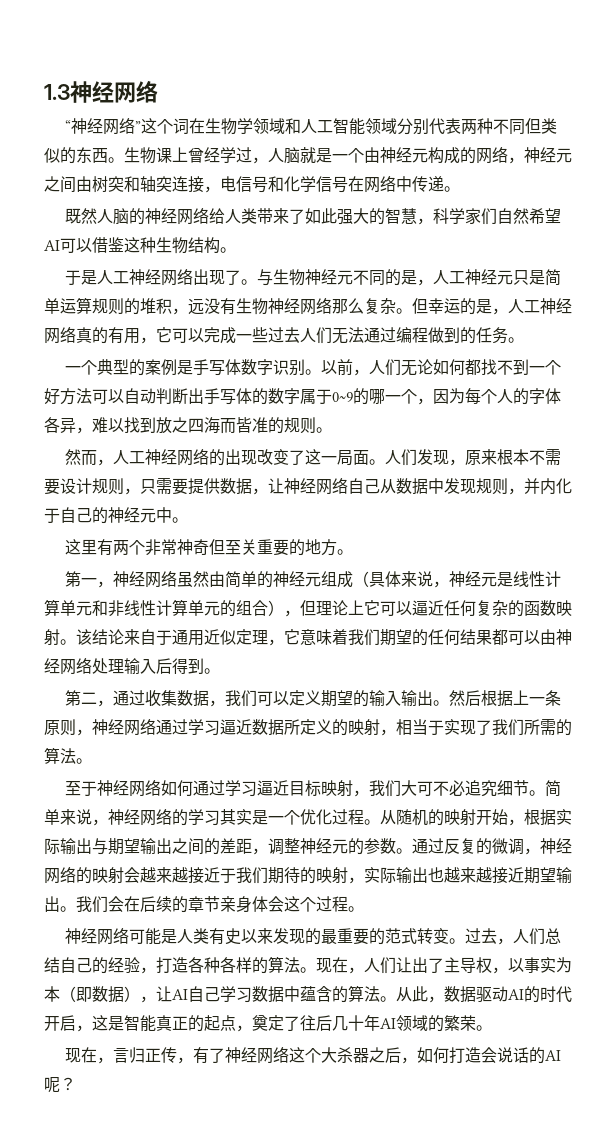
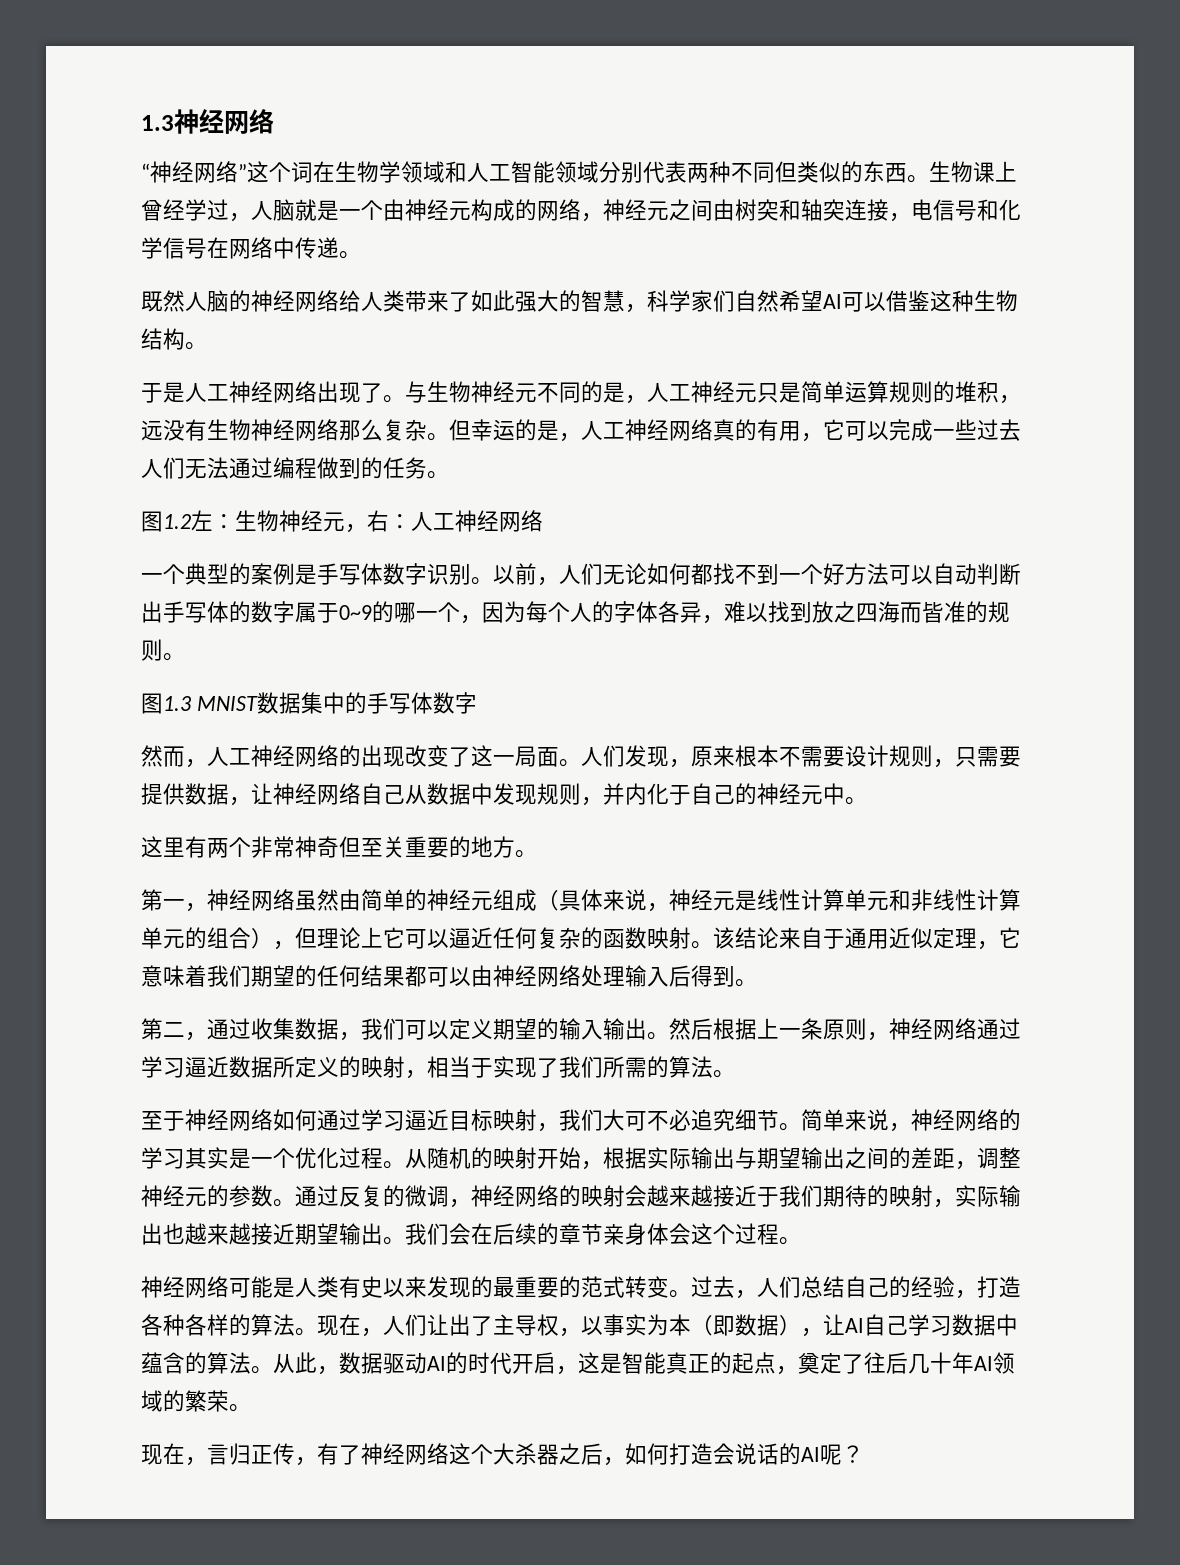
(524, 340) none -> [141,510,543,533] // 图1.2左：生物神经元，右：人工神经网络
(332, 430) none -> [141,692,477,714] // 图1.3 MNIST数据集中的手写体数字

